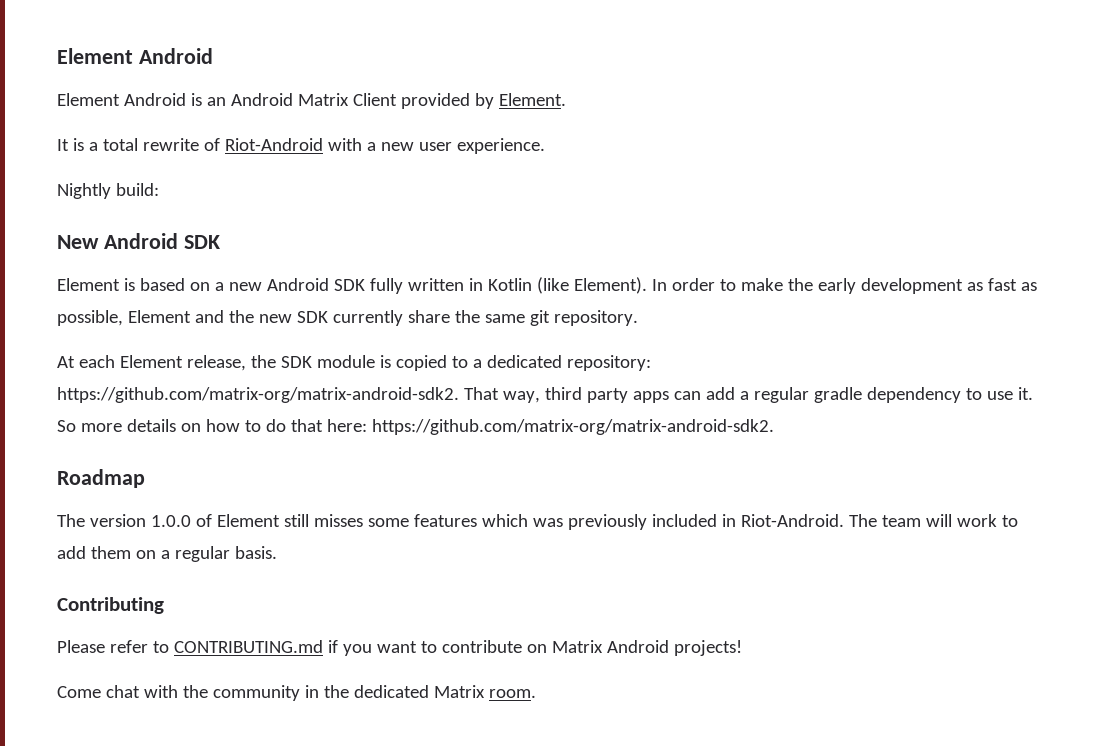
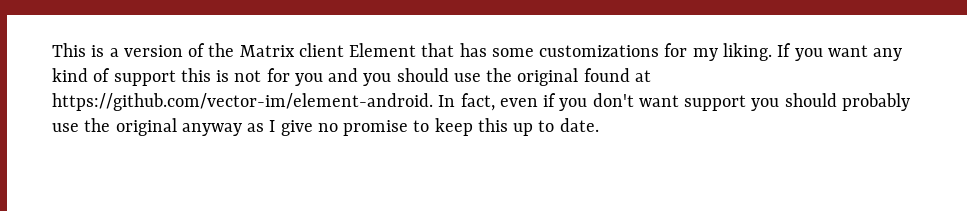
[57,48,213,64] [57,93,566,109] [57,138,545,154] [57,183,159,199] [57,233,220,249] [57,277,1037,294] [57,310,638,326] [57,355,651,371] [57,387,1033,403] [57,419,774,435] [57,469,145,488] [57,514,1018,530] [57,546,277,562] [57,597,164,614] [57,640,742,656] [57,685,536,701] Element Android // Element Android is an Android Matrix Client provided by Element. // It is a total rewrite of Riot-Android with a new user experience. // Nightly build: // New Android SDK // Element is based on a new Android SDK fully written in Kotlin (like Element). In order to make the early development as fast as possible, Element and the new SDK currently share the same git repository. // At each Element release, the SDK module is copied to a dedicated repository: https://github.com/matrix-org/matrix-android-sdk2. That way, third party apps can add a regular gradle dependency to use it. So more details on how to do that here: https://github.com/matrix-org/matrix-android-sdk2. // Roadmap // The version 1.0.0 of Element still misses some features which was previously included in Riot-Android. The team will work to add them on a regular basis. // Contributing // Please refer to CONTRIBUTING.md if you want to contribute on Matrix Android projects! // Come chat with the community in the dedicated Matrix room. -> [52,43,903,61] [52,68,651,86] [52,93,910,111] [52,118,599,136] This is a version of the Matrix client Element that has some customizations for my liking. If you want any kind of support this is not for you and you should use the original found at https://github.com/vector-im/element-android. In fact, even if you don't want support you should probably use the original anyway as I give no promise to keep this up to date.

